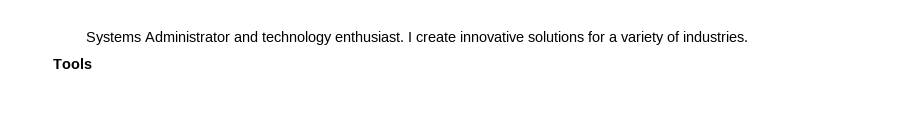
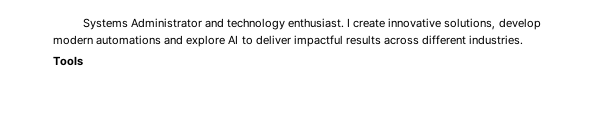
[528,31,681,45] solutions for a variety of -> [444,18,541,30] [53,35,467,47] solutions, develop modern automations and explore AI to deliver impactful results across different

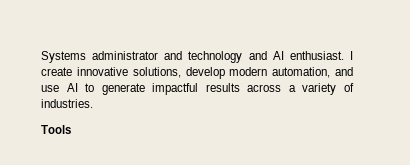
[130,18,202,28] Administrator -> [92,51,159,60] administrator
(285, 24) none -> [248,51,284,60] and AI
[96,35,226,47] automations and explore -> [272,67,354,78] [41,85,59,92] automation, and use
[255,35,291,45] deliver -> [101,83,145,95] generate
[422,35,467,45] different -> [288,83,354,95] a variety of

